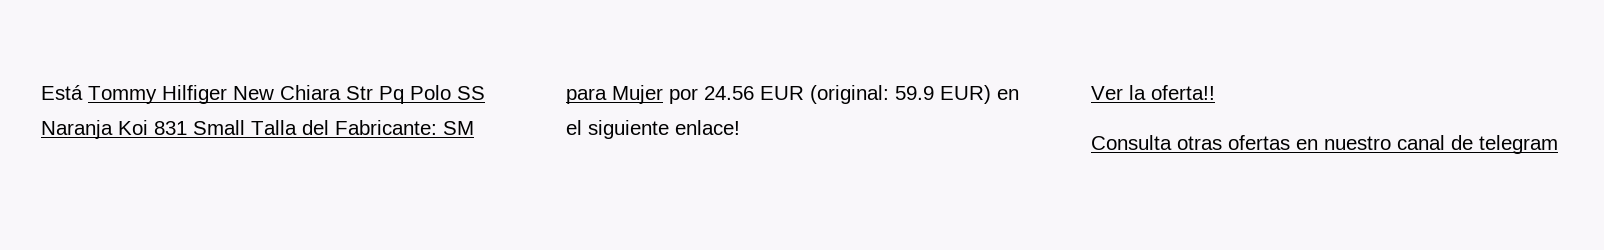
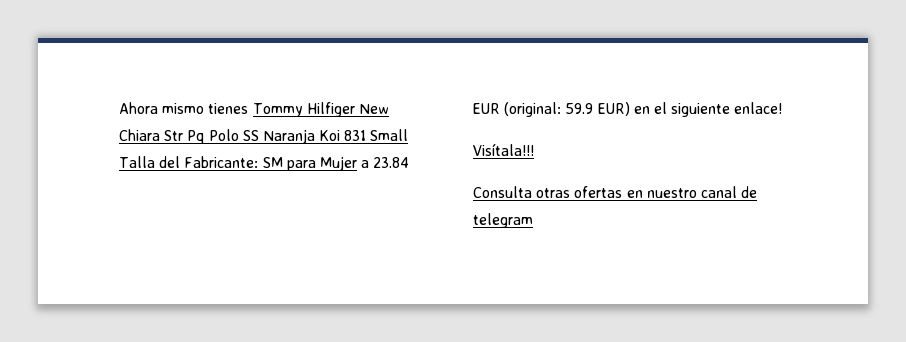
[41,85,83,100] Está -> [119,102,249,114] Ahora mismo tienes
[669,86,754,104] por 24.56 -> [361,157,410,168] a 23.84
[1091,85,1215,100] Ver la oferta!! -> [473,143,534,156] Visítala!!!

